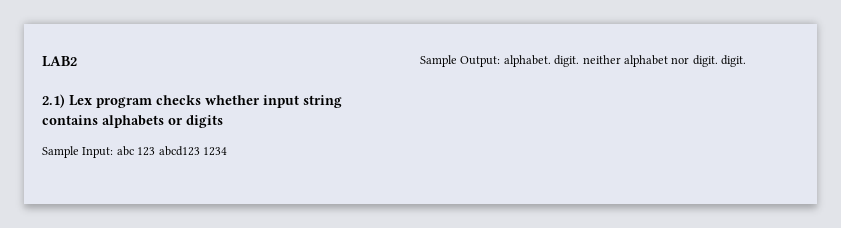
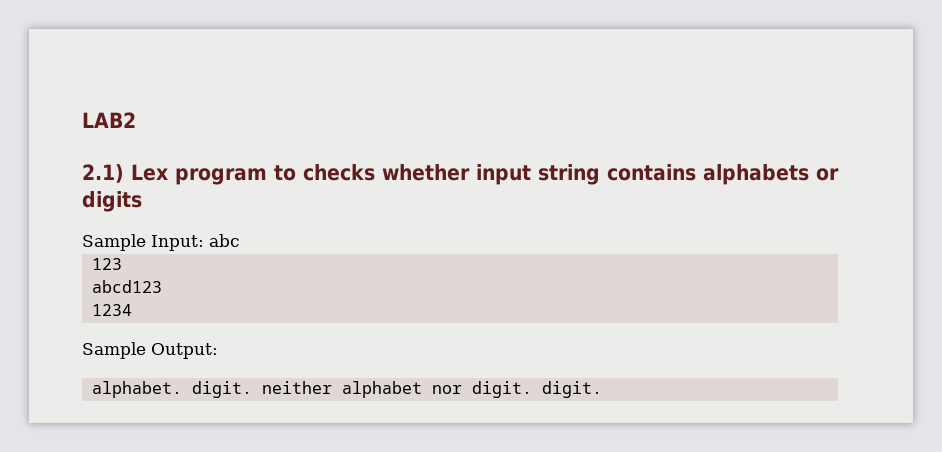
(152, 102) none -> [274,165,296,181] to
(134, 151) none -> (240, 240) //
(156, 151) none -> (122, 264) //
(200, 151) none -> (162, 286) //
(501, 61) none -> (218, 351) //

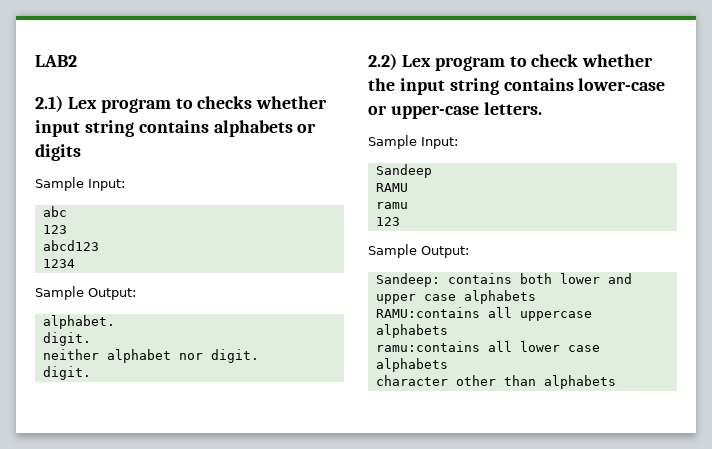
(204, 243) none -> (125, 185) //
[191,381,252,398] digit. -> [42,332,91,346] // digit. //
[541,381,602,398] digit. -> [42,366,91,380] [368,53,654,71] [368,78,666,95] [368,102,542,119] [368,135,458,149] [375,164,432,178] [375,183,408,192] [375,202,408,209] [375,217,400,226] [368,244,469,258] [375,273,632,287] [375,290,536,304] [375,307,592,321] [375,324,448,338] [375,341,600,352] [375,358,448,372] [375,375,616,389] // digit. // 2.2) Lex program to check whether the input string contains lower-case or upper-case letters. // Sample Input: // Sandeep // RAMU // ramu // 123 // Sample Output: // Sandeep: contains both lower and upper case alphabets // RAMU:contains all uppercase alphabets // ramu:contains all lower case alphabets // character other than alphabets

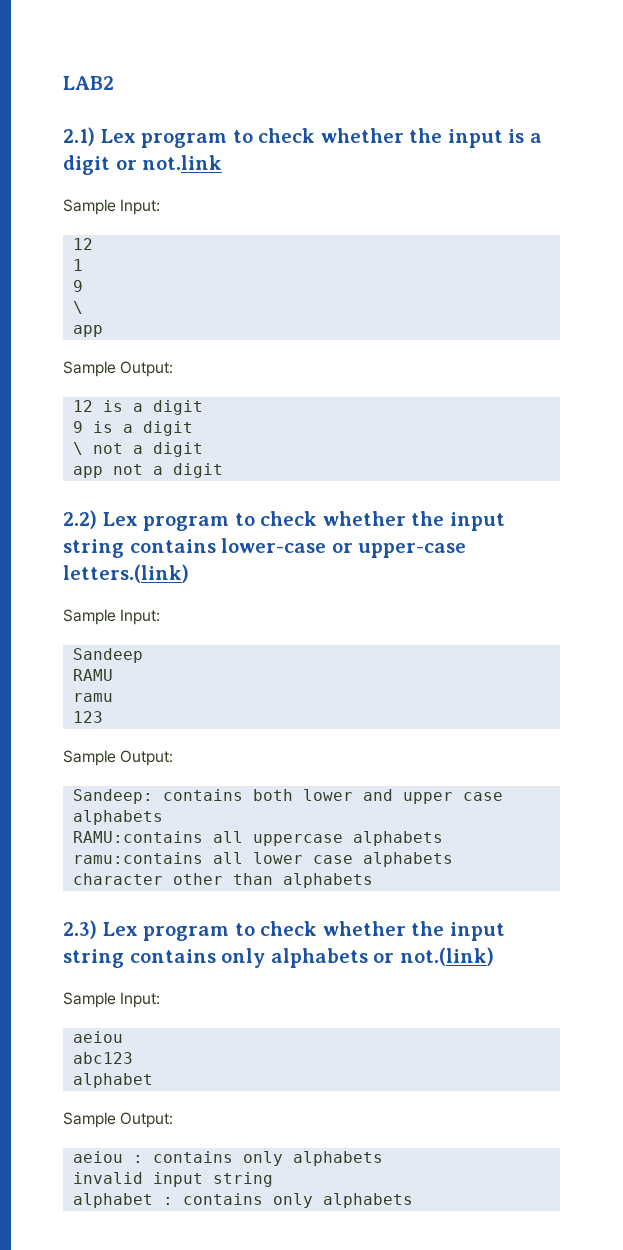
[197,96,328,109] [35,120,317,137] [35,144,81,161] [35,177,125,191] [42,206,67,217] [42,225,67,234] [42,240,99,251] [42,259,75,268] [35,286,136,300] [42,315,115,329] [42,332,91,346] [42,349,259,363] [42,366,91,380] checks whether input string contains alphabets or digits // Sample Input: // abc // 123 // abcd123 // 1234 // Sample Output: // alphabet. // digit. // neither alphabet nor digit. // digit. -> [258,128,542,148] [63,155,223,175] [63,199,161,215] [72,238,93,250] [72,259,83,271] [72,280,83,292] [72,301,83,314] [72,325,103,337] [63,361,174,377] [72,400,203,415] [72,421,193,436] [72,442,203,457] [72,463,223,478] check whether the input is a digit or not.link // Sample Input: // 12 // 1 // 9 // \ // app // Sample Output: // 12 is a digit // 9 is a digit // \ not a digit // app not a digit
[483,102,542,115] letters. -> [63,564,189,583] letters.(link)
(616, 382) none -> [63,920,505,941] [63,947,494,968] [63,992,161,1008] [72,1031,123,1043] [72,1052,133,1064] [72,1073,153,1088] [63,1112,174,1128] [72,1151,383,1166] [72,1172,273,1187] [72,1193,413,1208] // 2.3) Lex program to check whether the input string contains only alphabets or not.(link) // Sample Input: // aeiou // abc123 // alphabet // Sample Output: // aeiou : contains only alphabets // invalid input string // alphabet : contains only alphabets

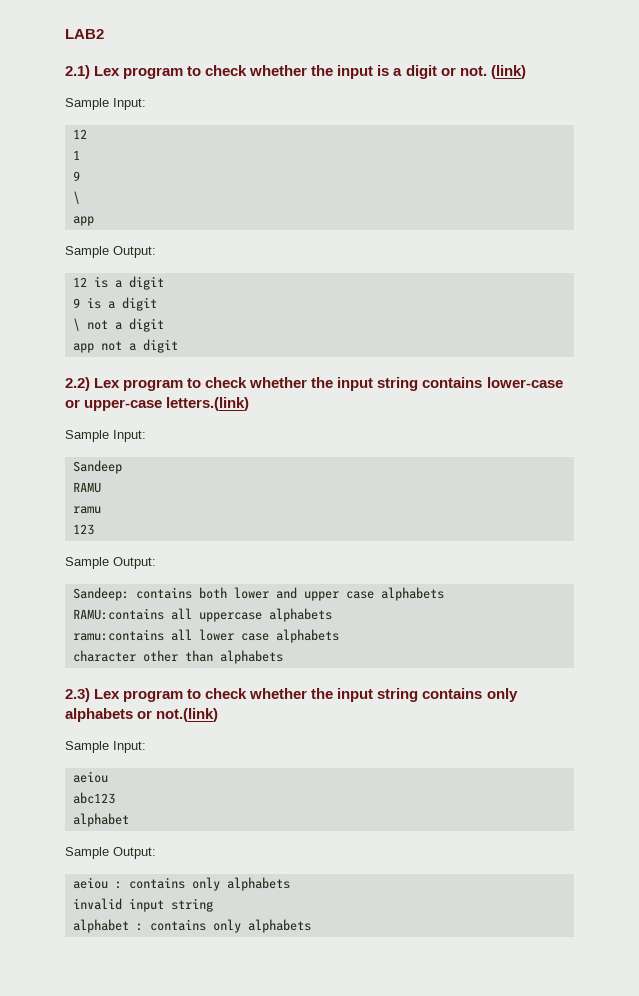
[142,155,223,170] not.link -> [459,65,526,79] not. (link)

